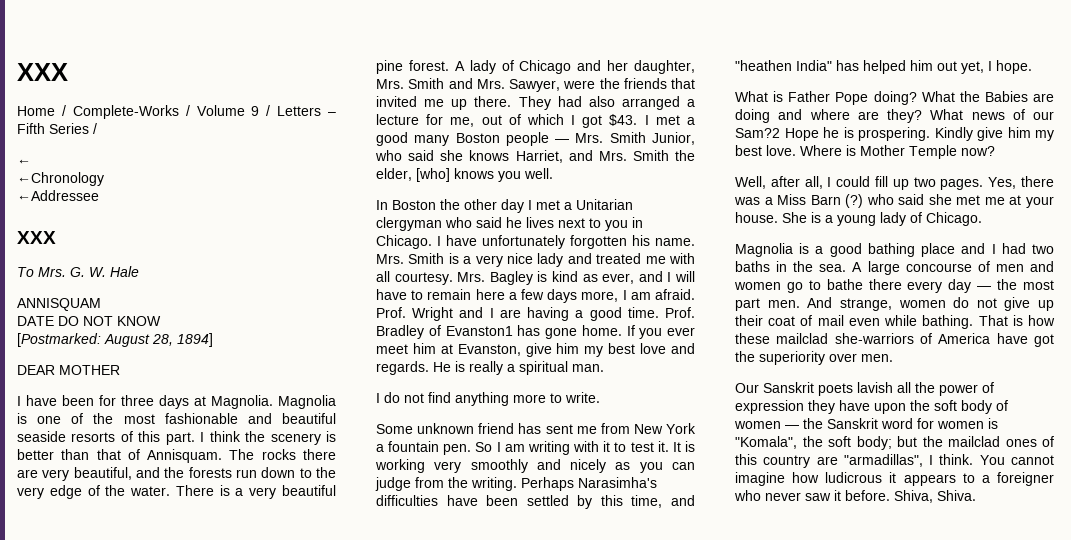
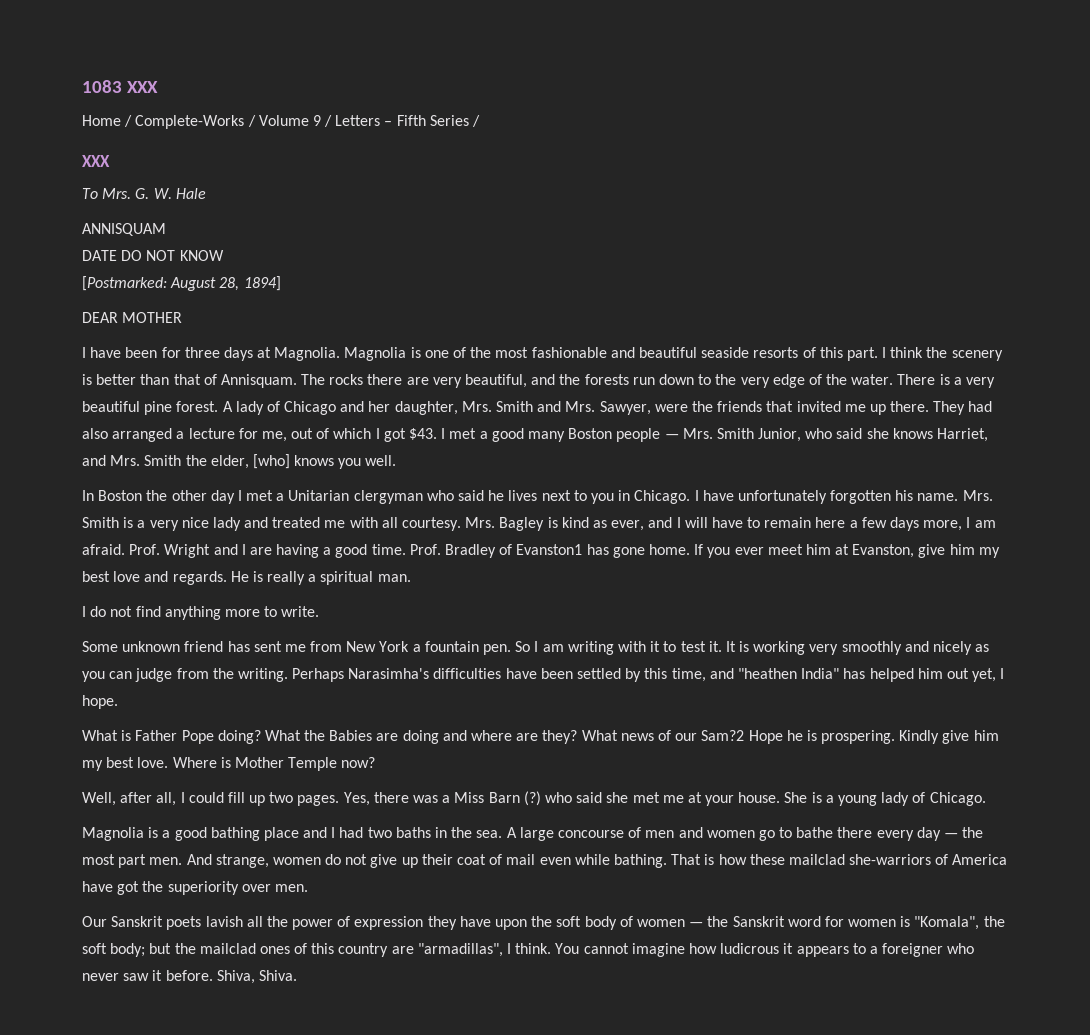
(17, 72) none -> [82,80,122,93] 1083
[17,159,31,165] [17,172,104,186] [17,190,99,201] // ← // ←Chronology // ←Addressee -> (481, 121) none

